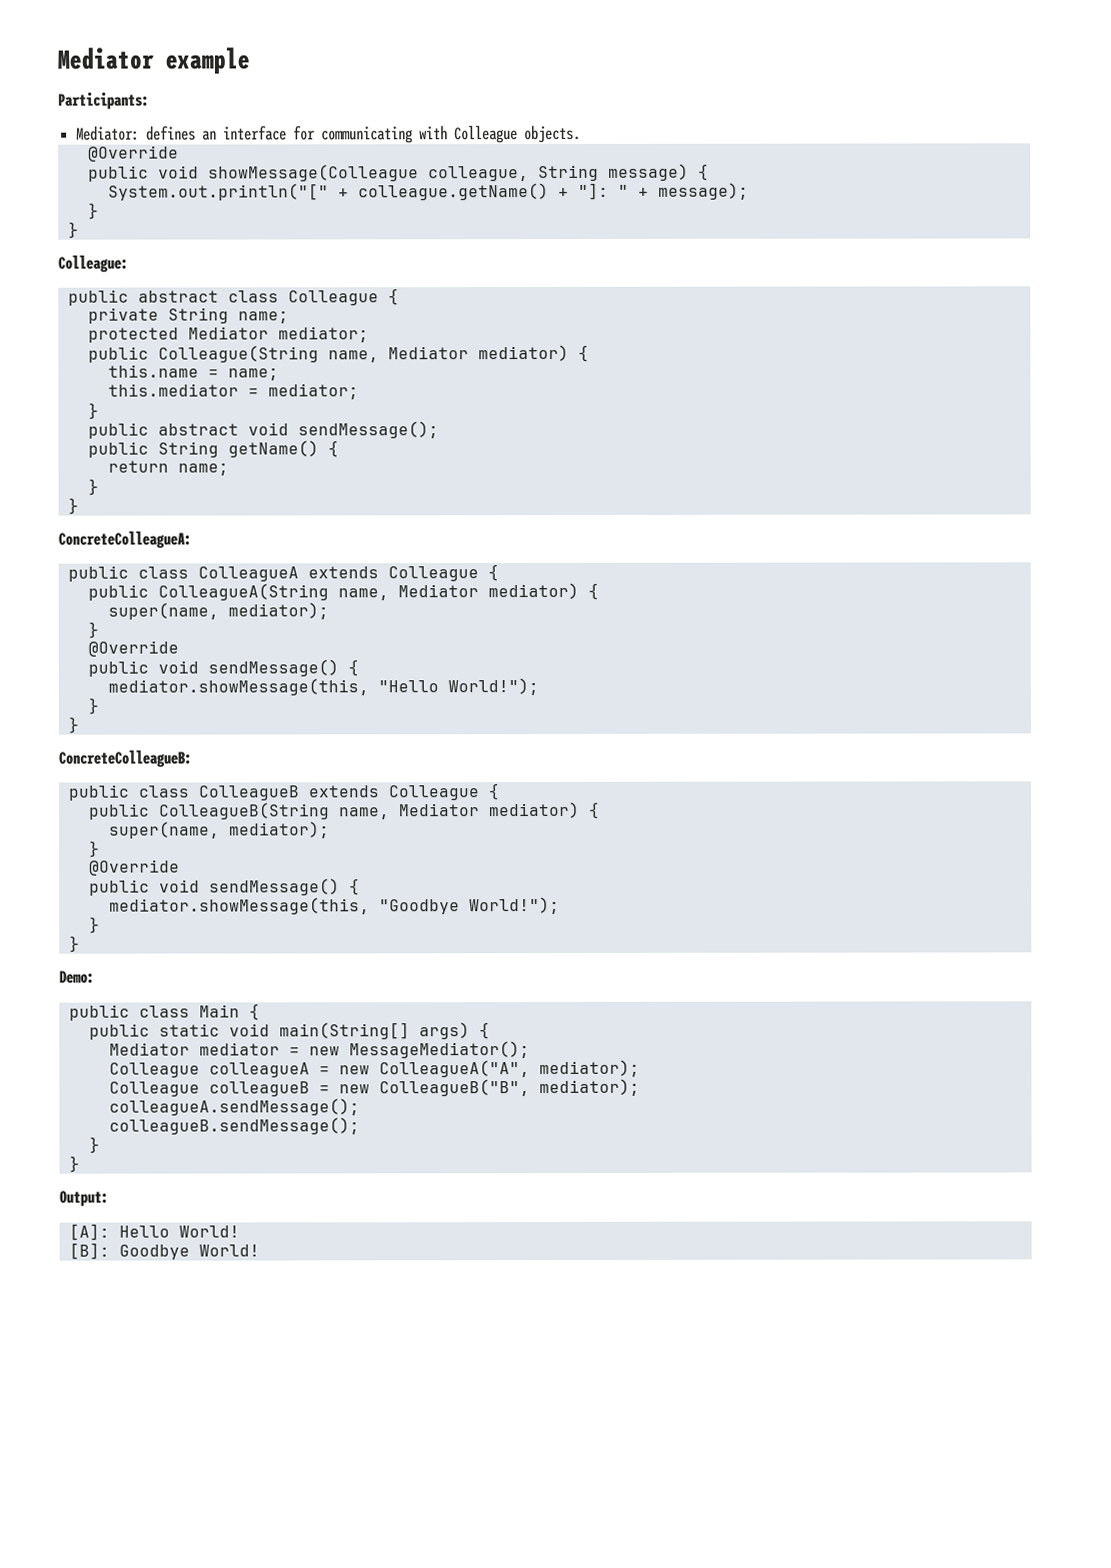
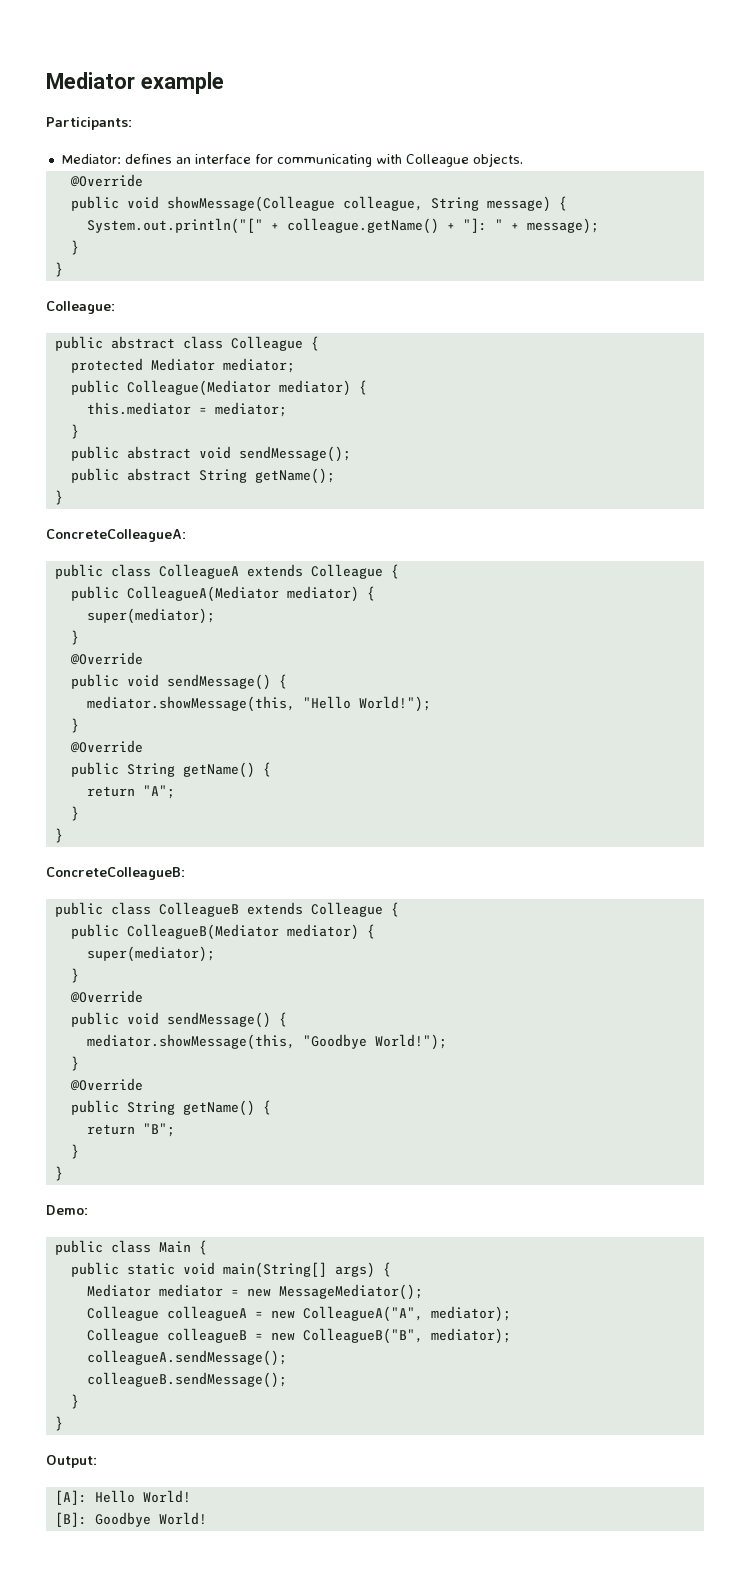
[87,307,289,324] // private String name; -> (319, 343) none
[157,344,589,363] [107,364,279,381] Colleague(String name, Mediator mediator) { // this.name = name; -> [126,380,367,396] Colleague(Mediator mediator) {
[157,440,339,458] [107,460,229,476] [87,478,99,496] String getName() { // return name; // } -> [126,468,335,484] abstract String getName();
[157,582,599,601] [107,602,329,620] ColleagueA(String name, Mediator mediator) { // super(name, mediator); -> [126,586,375,602] [86,608,215,624] ColleagueA(Mediator mediator) { // super(mediator);
(99, 706) none -> [69,740,143,753] [70,762,271,778] [86,785,175,799] [70,806,79,821] // @Override // public String getName() { // return "A"; // }
[158,801,600,820] [108,821,330,839] ColleagueB(String name, Mediator mediator) { // super(name, mediator); -> [126,924,375,940] [86,946,215,962] ColleagueB(Mediator mediator) { // super(mediator);
(100, 925) none -> [69,1078,143,1091] [70,1100,271,1116] [86,1123,175,1137] [70,1144,79,1159] // @Override // public String getName() { // return "B"; // }

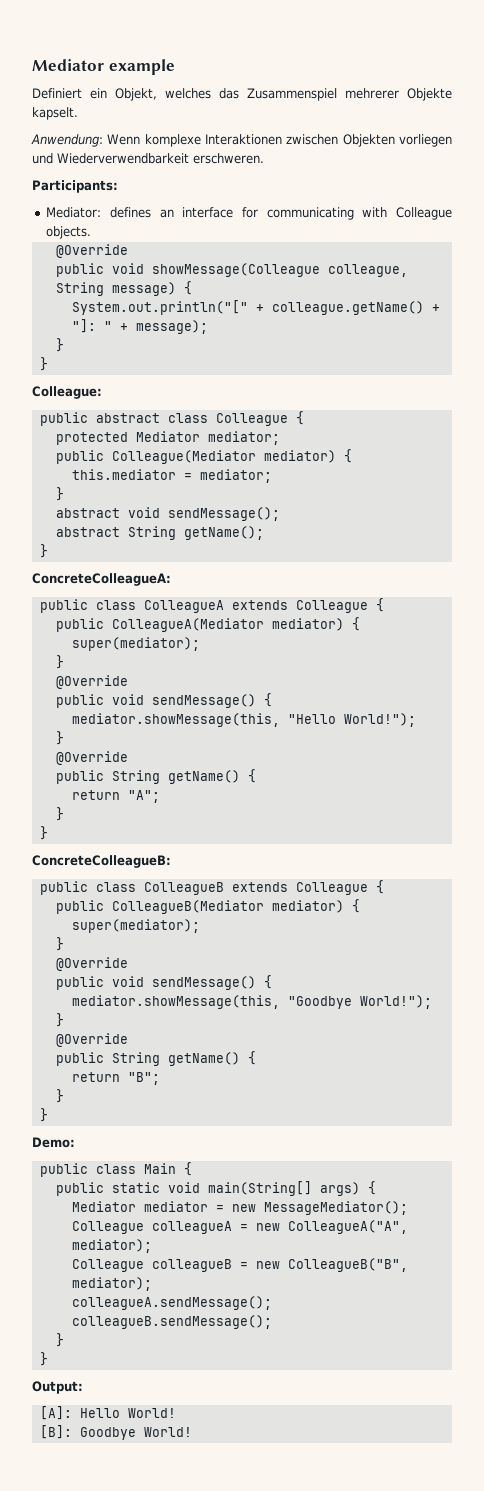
(224, 83) none -> [32,88,452,101] [32,107,78,120] [31,134,452,147] [32,153,264,164] // Definiert ein Objekt, welches das Zusammenspiel mehrerer Objekte kapselt. // Anwendung: Wenn komplexe Interaktionen zwischen Objekten vorliegen und Wiederverwendbarkeit erschweren.
[70,446,119,461] public -> (64, 494) none
[70,468,119,483] public -> (280, 514) none

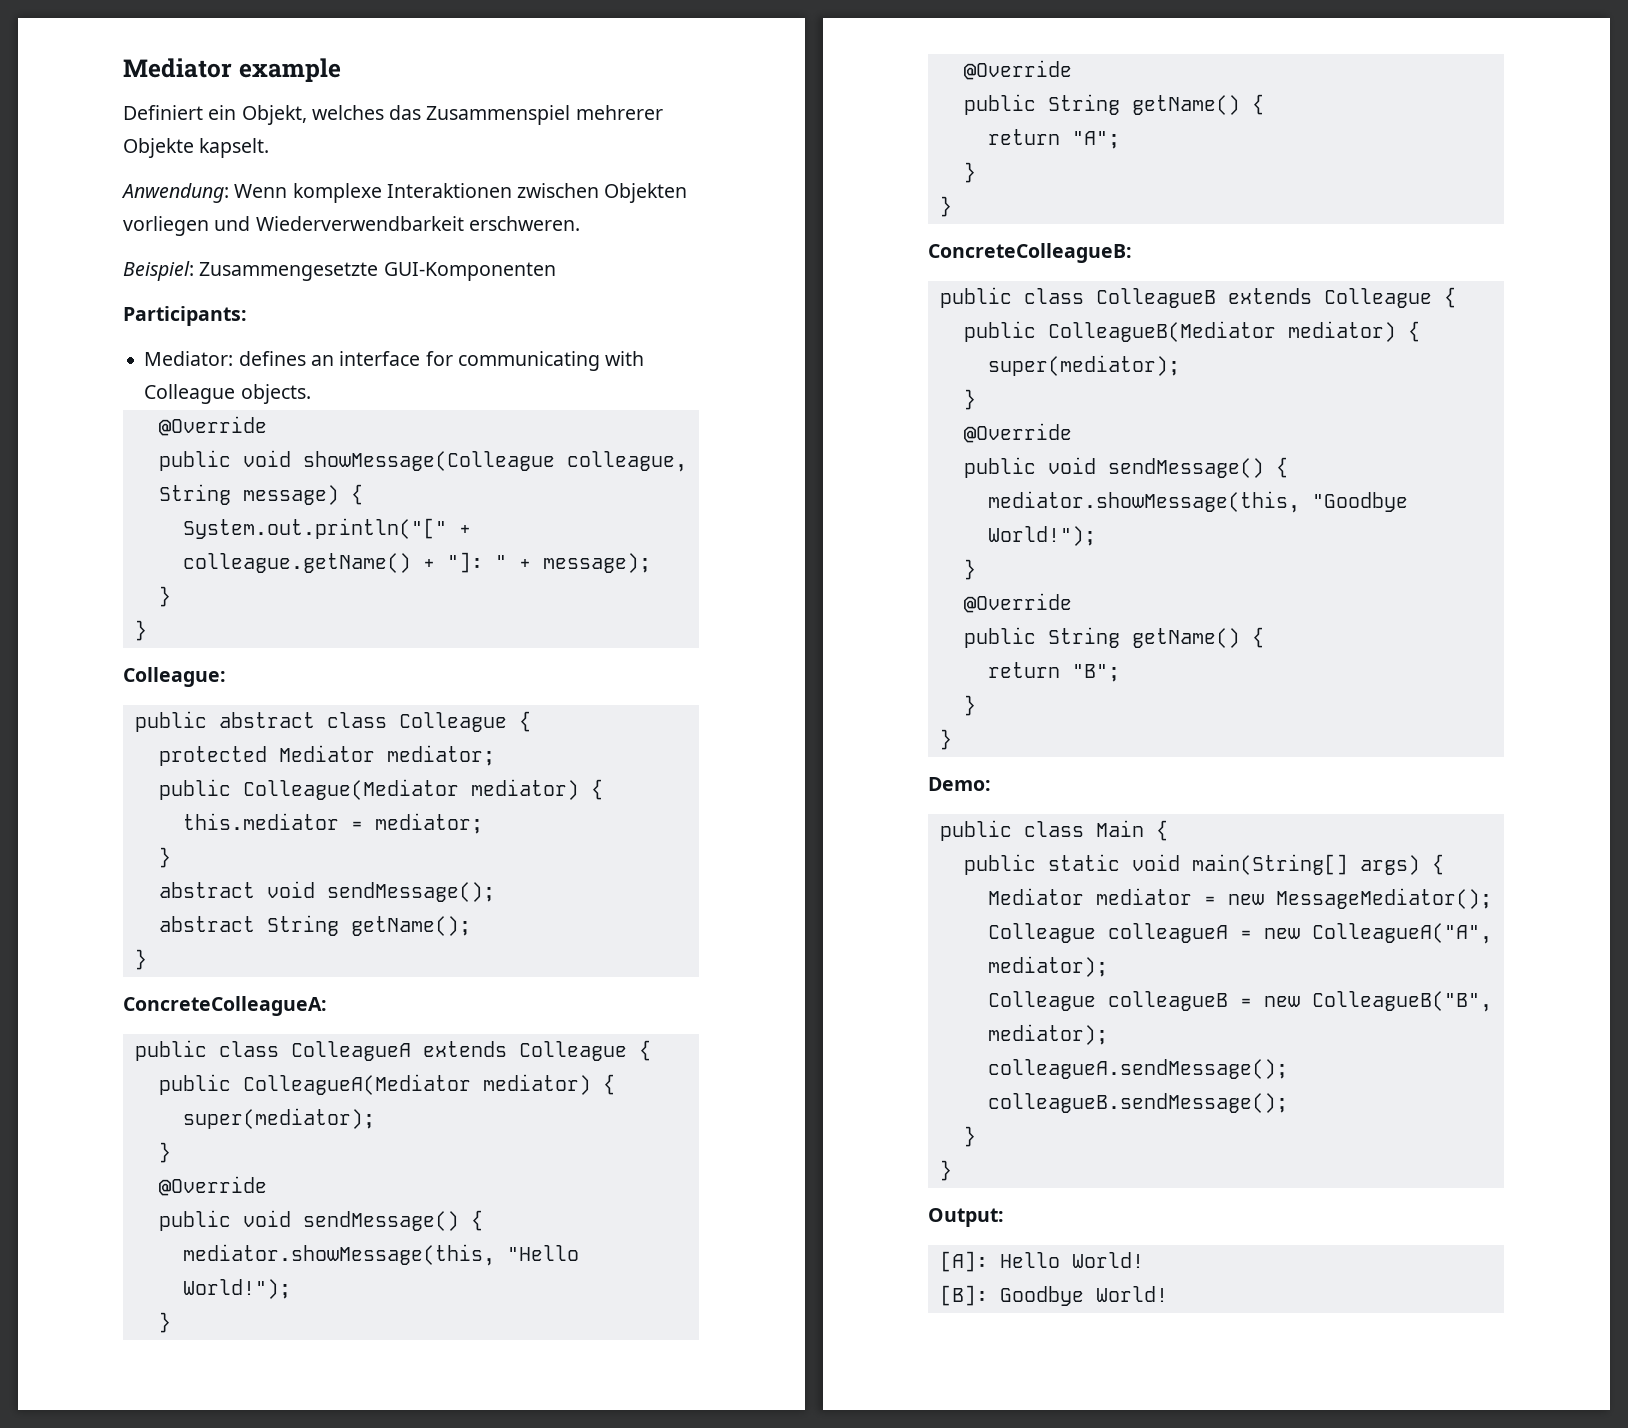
(264, 158) none -> [123,261,556,281] // Beispiel: Zusammengesetzte GUI-Komponenten

